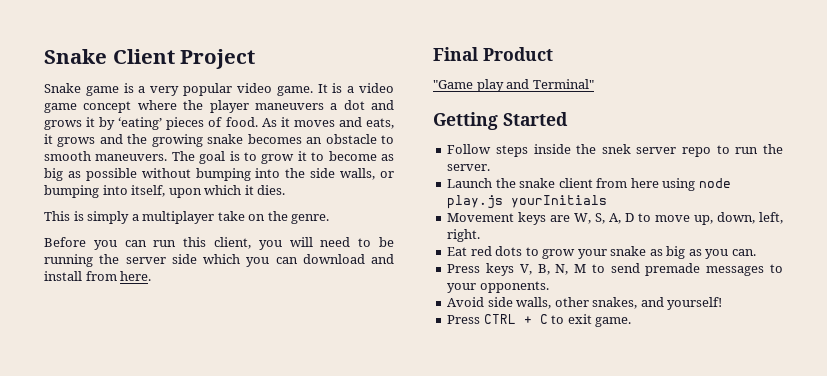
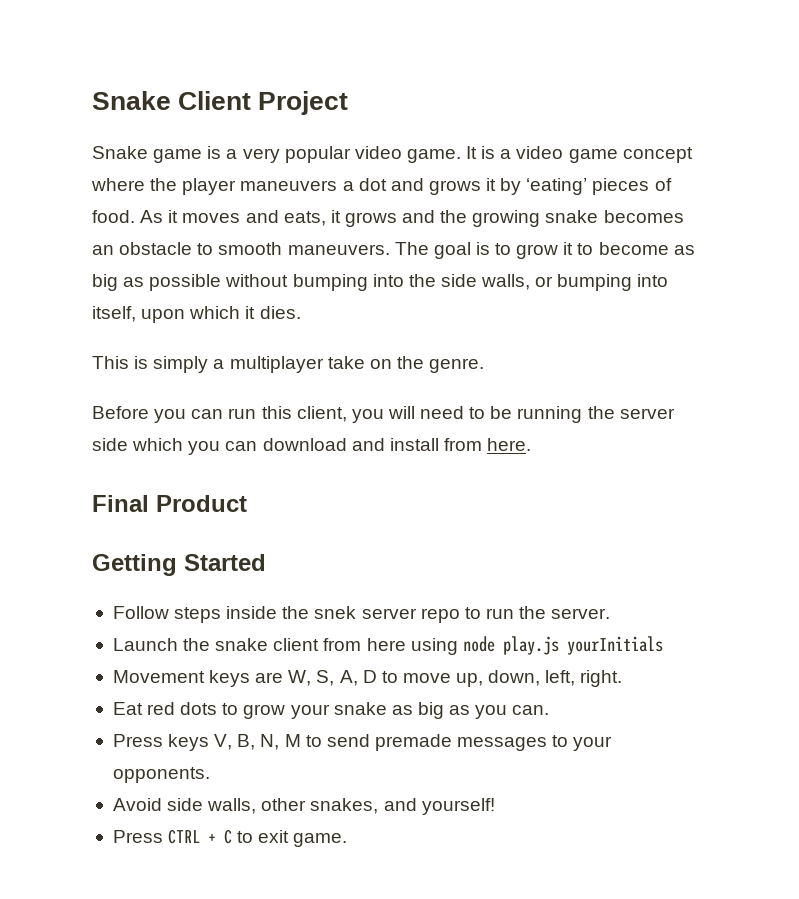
[433,79,594,92] // "Game play and Terminal" -> (247, 503) none

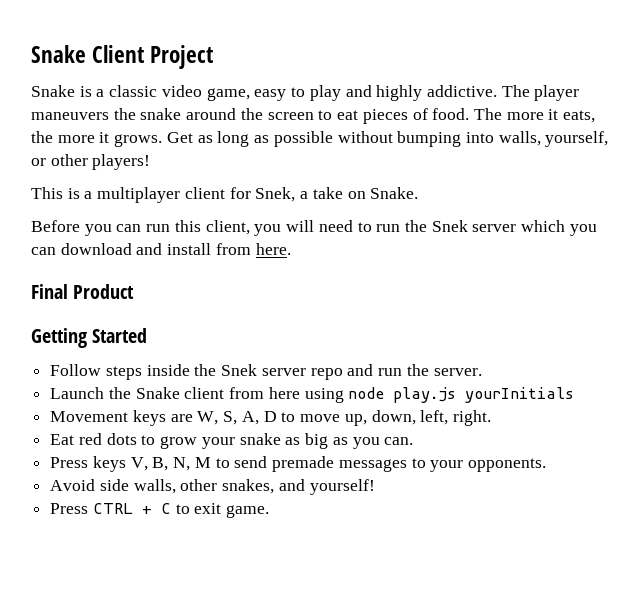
[153,146,693,163] [91,178,672,195] [92,210,684,227] [92,242,695,259] [92,274,118,291] game is a very popular video game. It is a video game concept where the player maneuvers a dot and grows it by ‘eating’ pieces of food. As it moves and eats, it grows and the growing snake becomes an obstacle to smooth maneuvers. The goal is to grow it to become as big -> [79,85,580,101] [31,108,596,124] [31,131,250,147] is a classic video game, easy to play and highly addictive. The player maneuvers the snake around the screen to eat pieces of food. The more it eats, the more it grows. Get as long
[408,274,669,291] [92,306,301,323] the side walls, or bumping into itself, upon which it dies. -> [498,131,609,147] [31,154,151,170] walls, yourself, or other players!
[153,356,209,373] simply -> (80, 193) none
[327,356,485,373] take on the genre. -> [184,187,419,202] client for Snek, a take on Snake.
[490,406,675,423] [92,438,128,451] be running the server side -> [376,220,517,232] run the Snek server
[314,606,357,619] snek -> [221,364,258,376] Snek
[464,607,481,619] to -> [347,364,374,376] and
[215,638,269,651] snake -> [135,387,180,399] Snake

